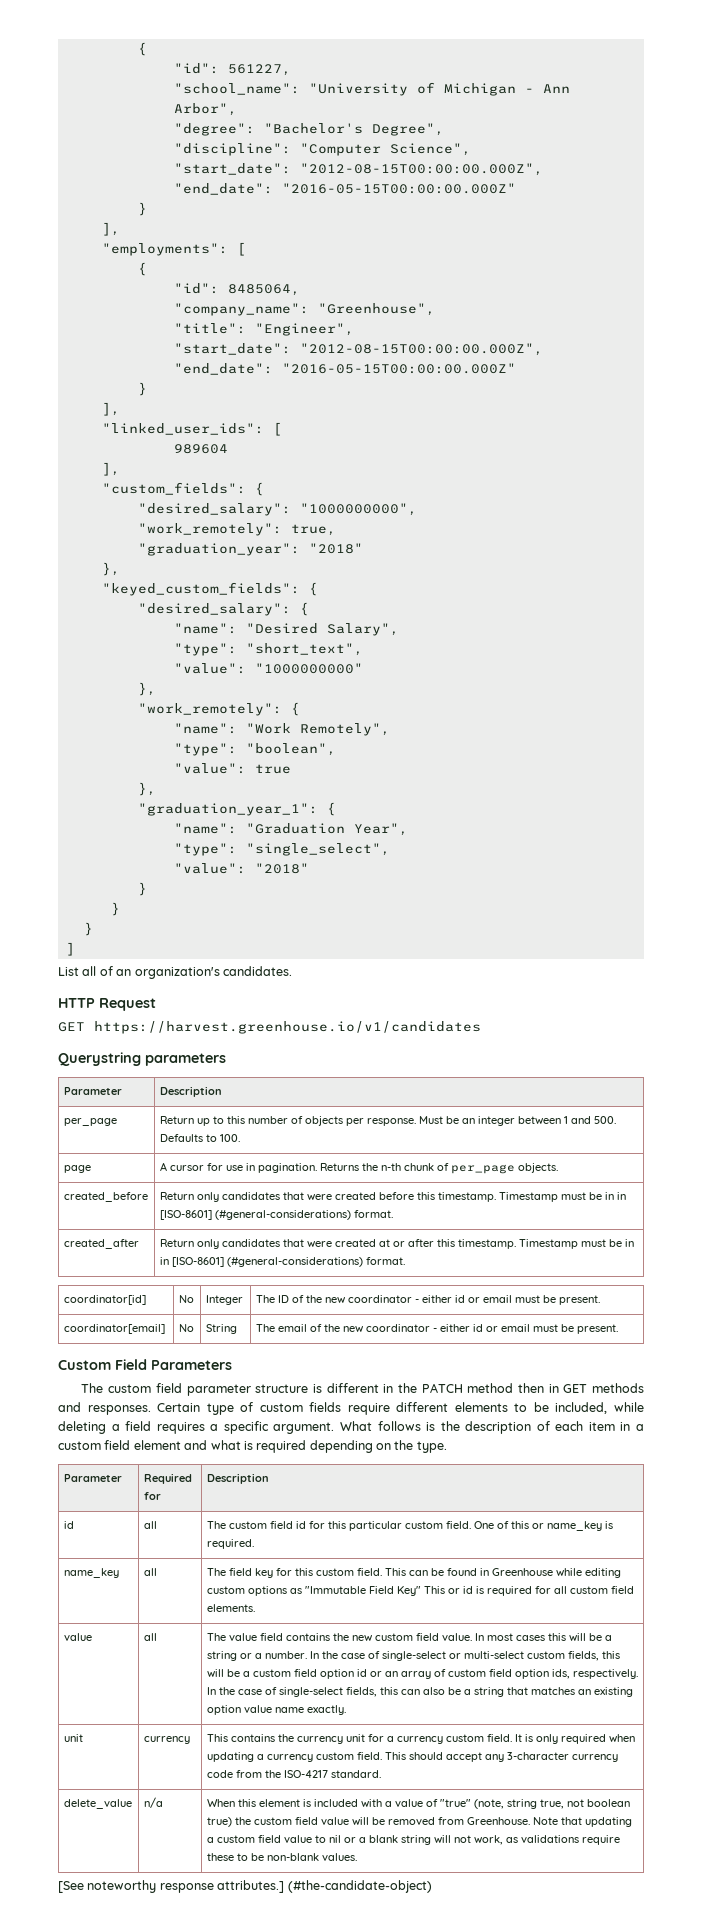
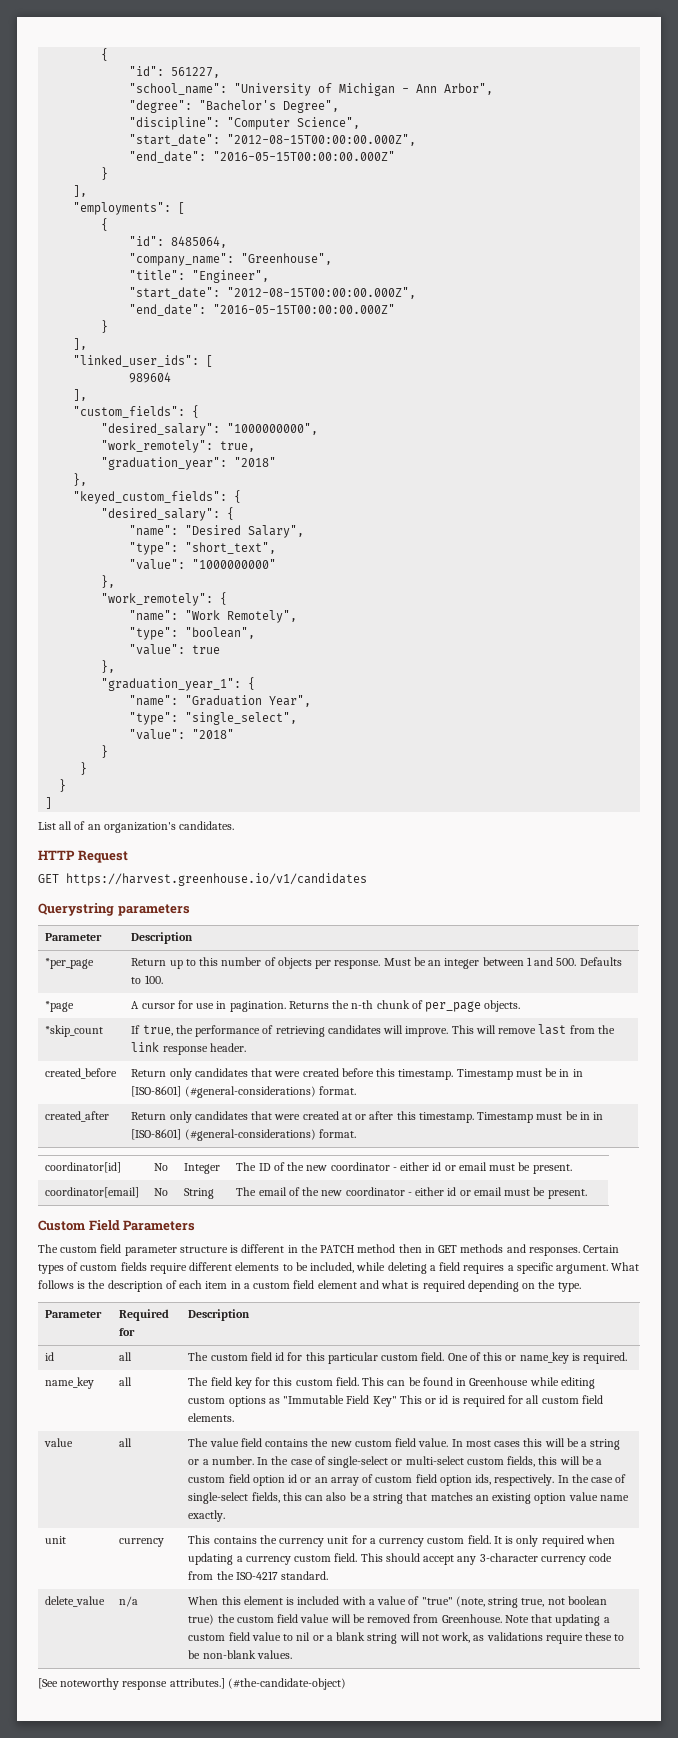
[63,1118,117,1126] per_page -> [45,958,95,969] *per_page
[63,1165,91,1173] page -> [45,1001,75,1012] *page
(558, 1168) none -> [45,1025,104,1037] [131,1024,615,1037] [131,1042,246,1055] // *skip_count | If true, the performance of retrieving candidates will improve. This will remove last from the link response header.
[206,1403,234,1415] type -> [38,1264,64,1274] types

